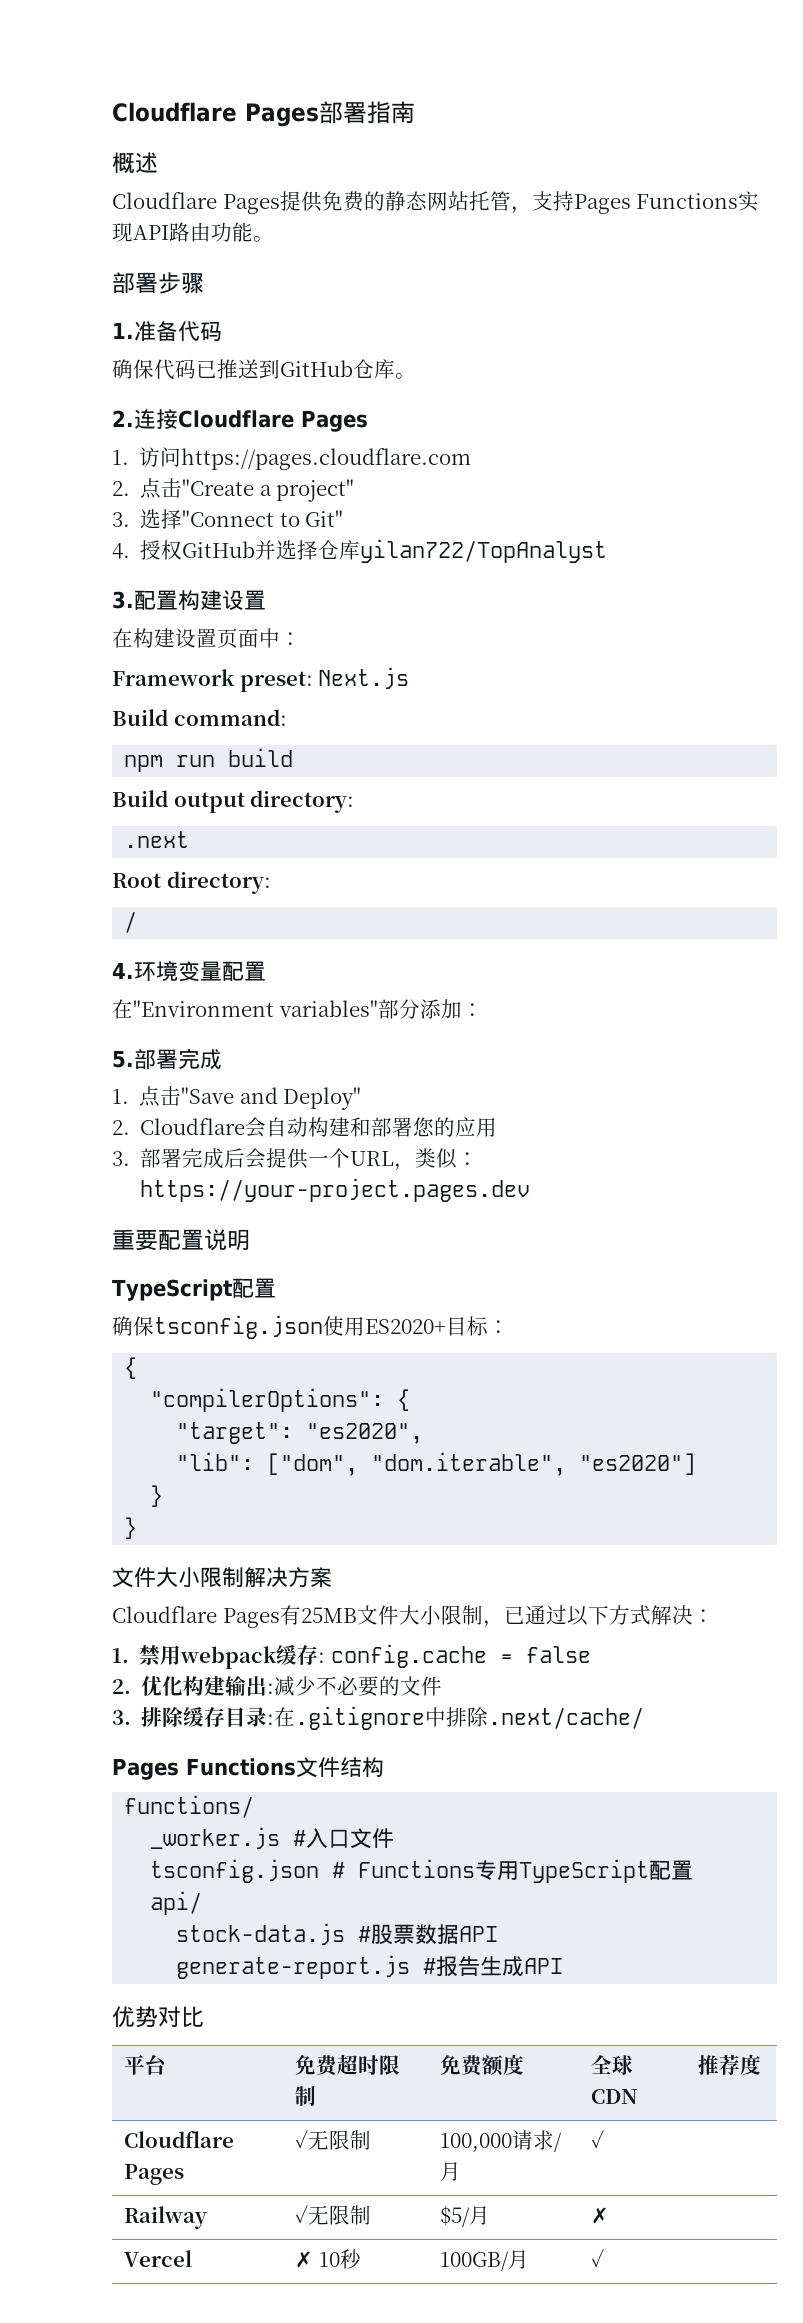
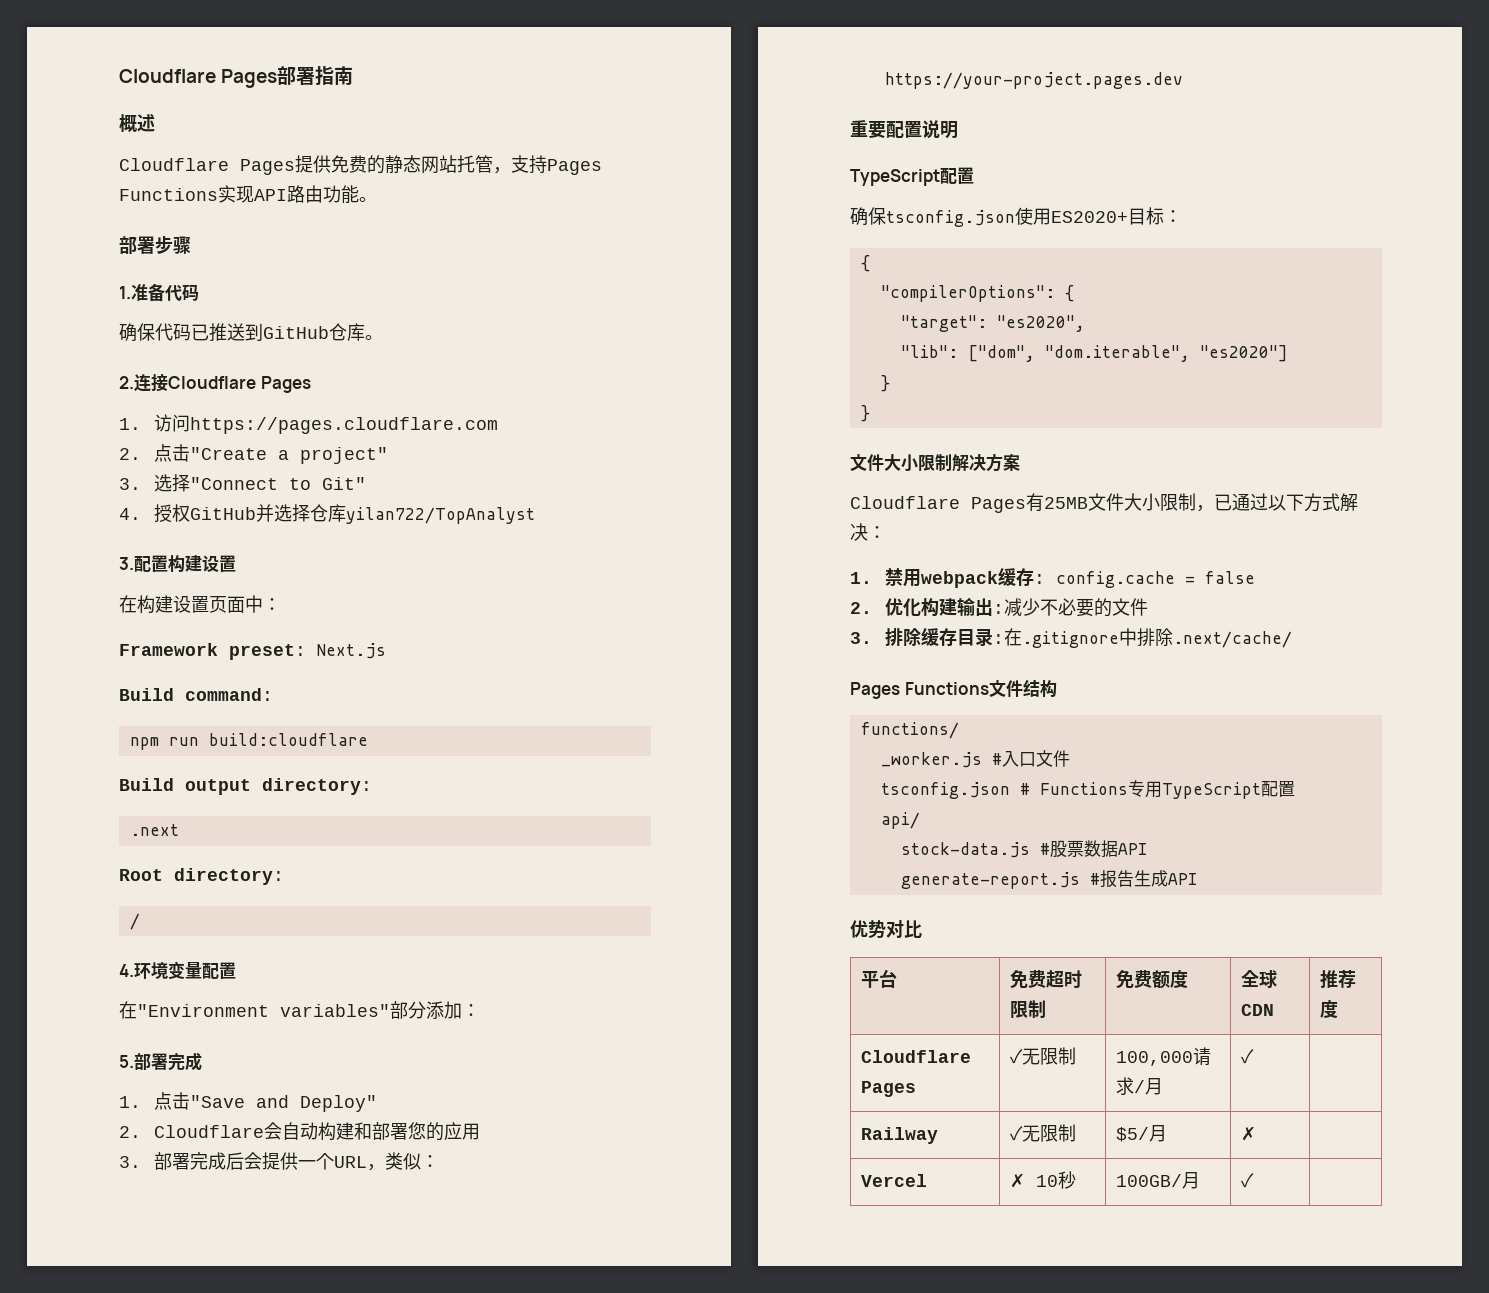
[228,748,294,767] build -> [208,733,368,746] build:cloudflare

